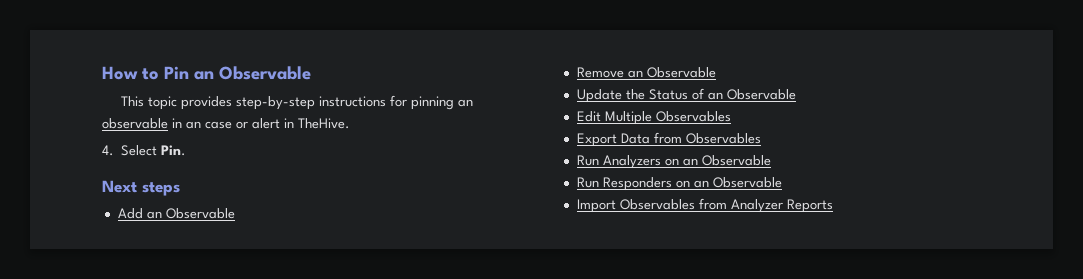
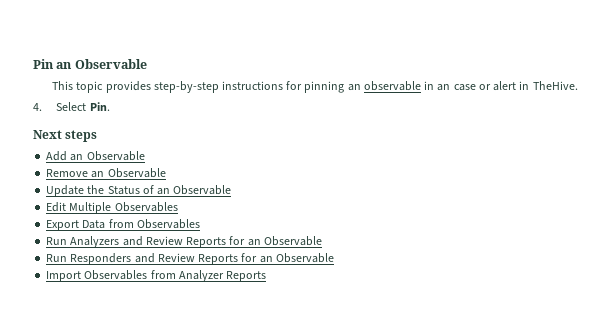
[102,66,159,80] How to -> (33, 64) none
[664,158,679,166] on -> [122,236,246,248] and Review Reports for
[675,180,690,188] on -> [134,253,258,265] and Review Reports for

